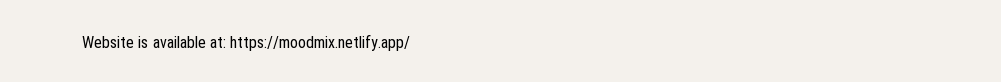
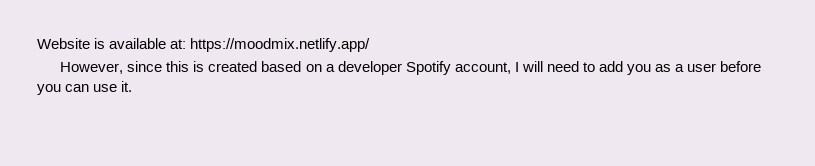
(411, 42) none -> [60,61,762,75] [37,81,133,95] // However, since this is created based on a developer Spotify account, I will need to add you as a user before you can use it.

